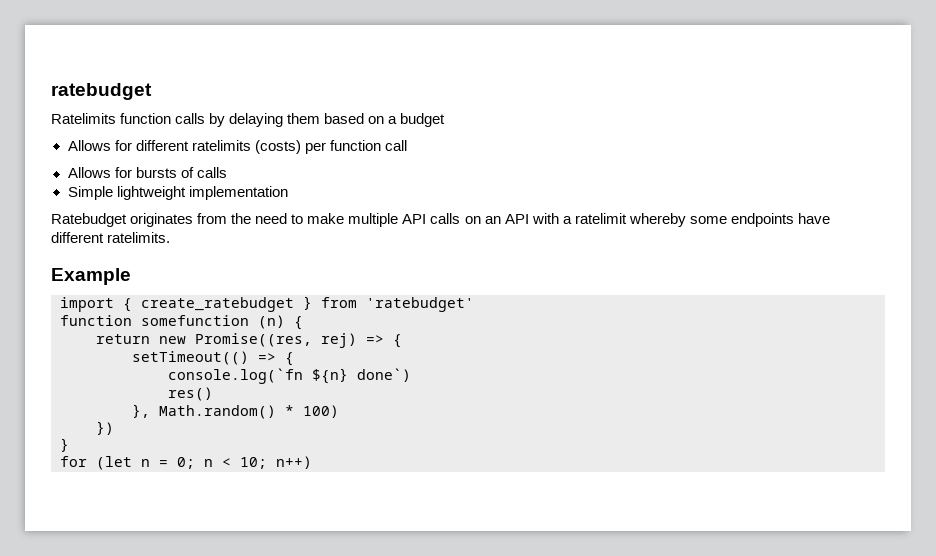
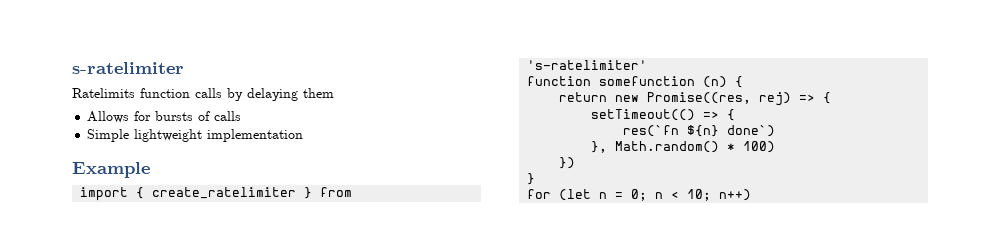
[51,83,152,100] ratebudget -> [72,62,184,74] s-ratelimiter
[324,113,446,127] [67,140,407,154] based on a budget // Allows for different ratelimits (costs) per function call -> (334, 93) none
[51,213,830,227] [51,232,171,243] // Ratebudget originates from the need to make multiple API calls on an API with a ratelimit whereby some endpoints have different ratelimits. -> (304, 135) none
[141,297,294,312] create_ratebudget -> [152,187,297,199] create_ratelimiter
[366,297,474,312] 'ratebudget' -> [527,60,648,70] 's-ratelimiter'
[168,368,303,384] console.log(`fn -> [623,125,680,137] res(`fn
[168,387,213,401] // res() -> (776, 131) none

